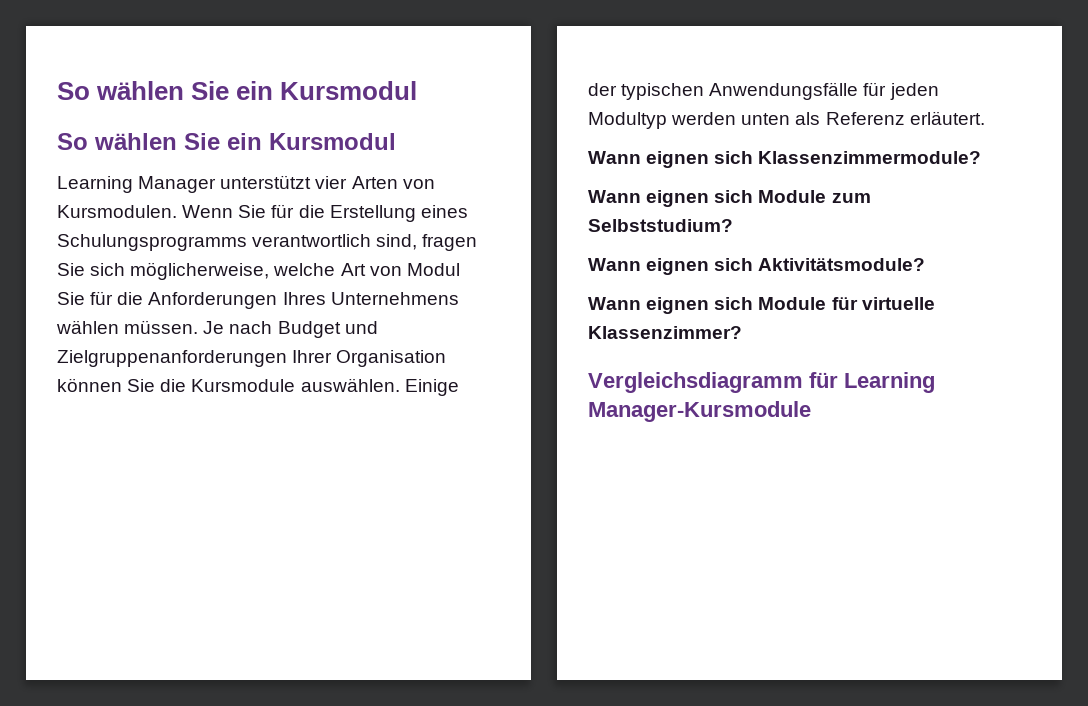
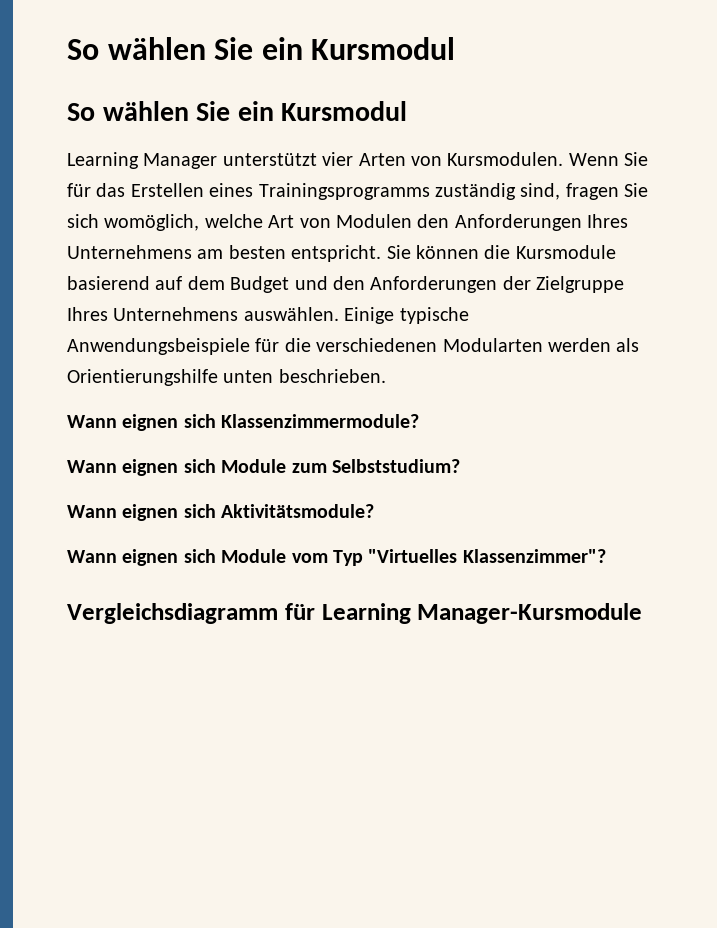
[298,205,468,222] [57,234,372,251] die Erstellung eines Schulungsprogramms verantwortlich -> [96,183,516,200] das Erstellen eines Trainingsprogramms zuständig
[130,262,270,280] möglicherweise, -> [104,214,200,231] womöglich,
[406,263,460,276] [57,291,459,309] [56,320,378,338] [57,350,447,367] [57,378,459,396] [588,82,939,100] [588,111,985,129] Modul Sie für die Anforderungen Ihres Unternehmens wählen müssen. Je nach Budget und Zielgruppenanforderungen Ihrer Organisation können Sie die Kursmodule auswählen. Einige der typischen Anwendungsfälle für jeden Modultyp werden unten als Referenz erläutert. -> [336,214,629,231] [67,245,616,262] [67,276,625,293] [67,307,469,324] [67,338,640,355] [67,369,386,386] Modulen den Anforderungen Ihres Unternehmens am besten entspricht. Sie können die Kursmodule basierend auf dem Budget und den Anforderungen der Zielgruppe Ihres Unternehmens auswählen. Einige typische Anwendungsbeispiele für die verschiedenen Modularten werden als Orientierungshilfe unten beschrieben.
[831,297,935,310] [588,326,742,339] für virtuelle Klassenzimmer? -> [291,549,606,566] vom Typ "Virtuelles Klassenzimmer"?

